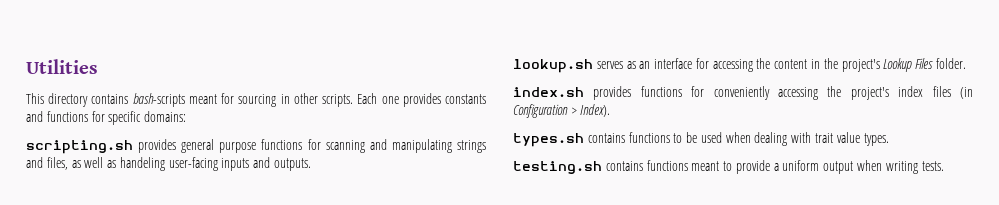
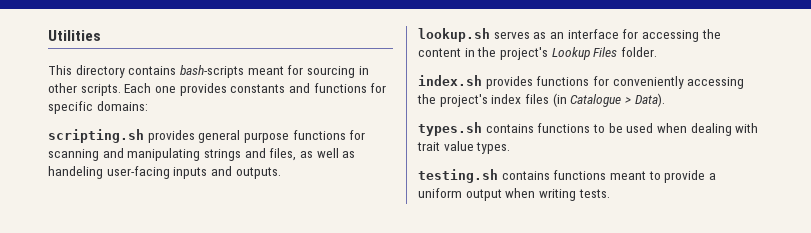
[513,104,610,118] Configuration > Index). -> [570,93,665,107] Catalogue > Data).

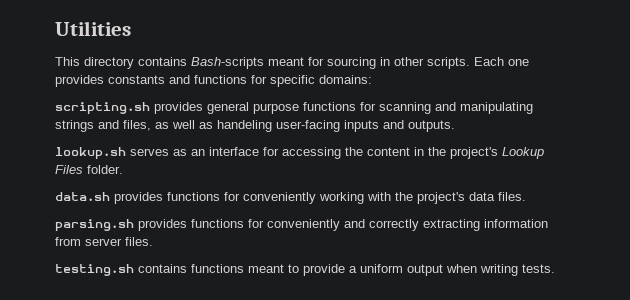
[179,65,244,78] bash-scripts -> [191,57,264,69] Bash-scripts
[418,75,745,89] [417,93,665,107] [418,122,759,136] [417,141,511,154] index.sh provides functions for conveniently accessing the project's index files (in Catalogue > Data). // types.sh contains functions to be used when dealing with trait value types. -> [55,192,526,204] [55,219,548,231] [55,237,153,246] data.sh provides functions for conveniently working with the project's data files. // parsing.sh provides functions for conveniently and correctly extracting information from server files.

